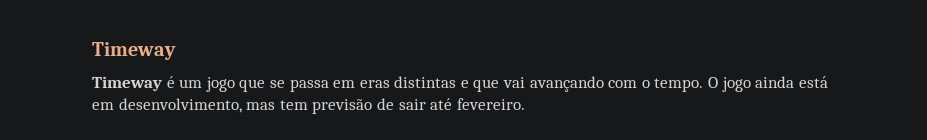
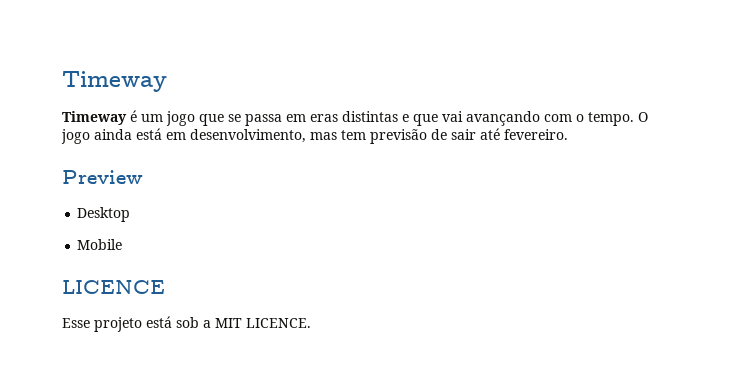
(525, 104) none -> [62,170,143,184] [77,207,131,222] [77,239,123,250] [62,280,165,294] [62,316,311,332] // Preview // Desktop // Mobile // LICENCE // Esse projeto está sob a MIT LICENCE.

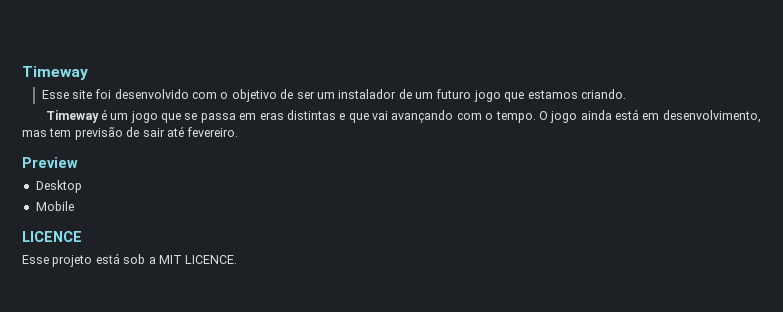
[62,71,167,92] Timeway -> [22,66,88,80] [41,89,626,102] Timeway // Esse site foi desenvolvido com o objetivo de ser um instalador de um futuro jogo que estamos criando.

